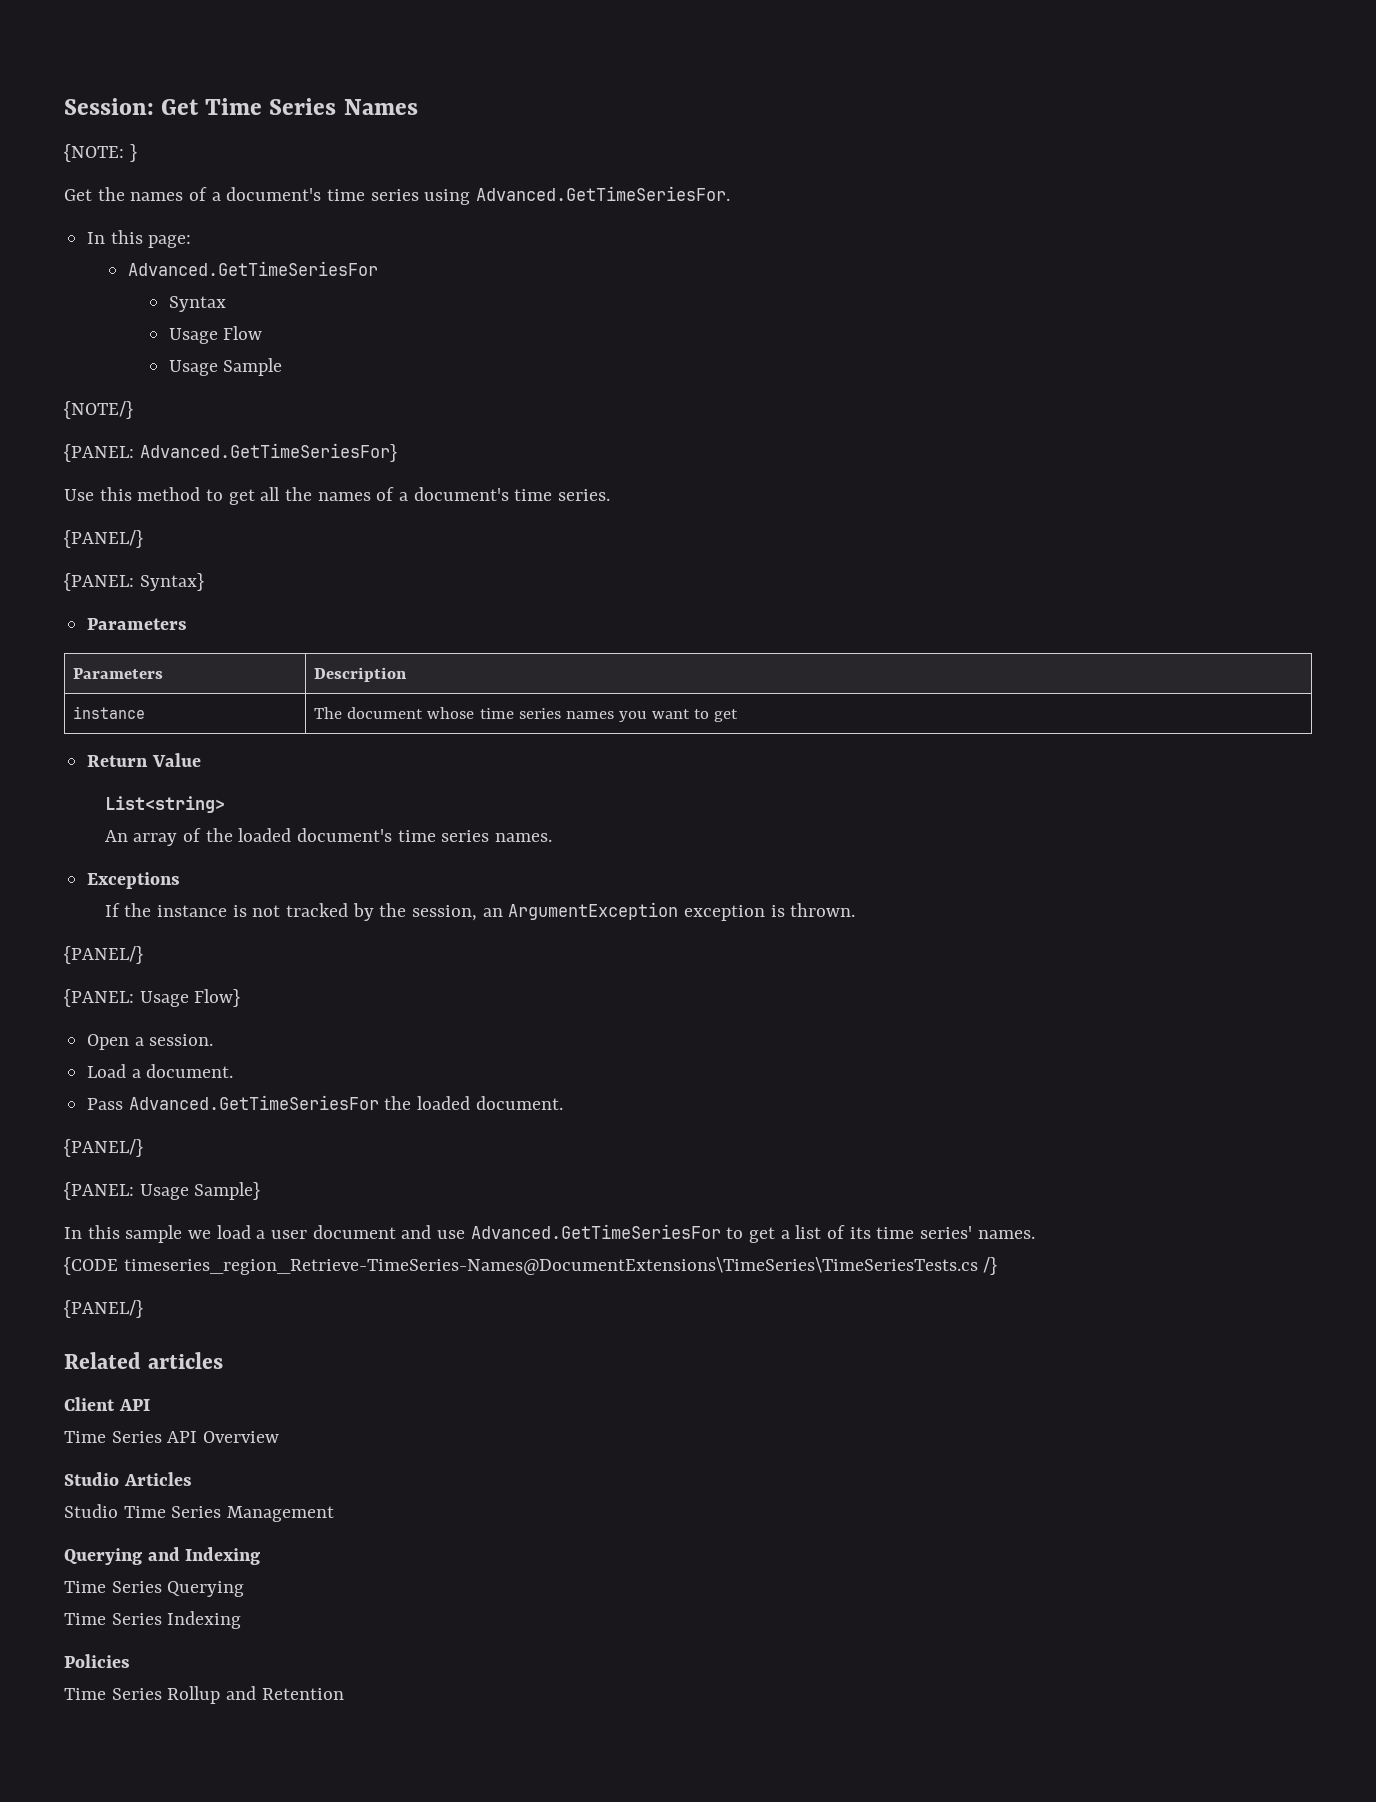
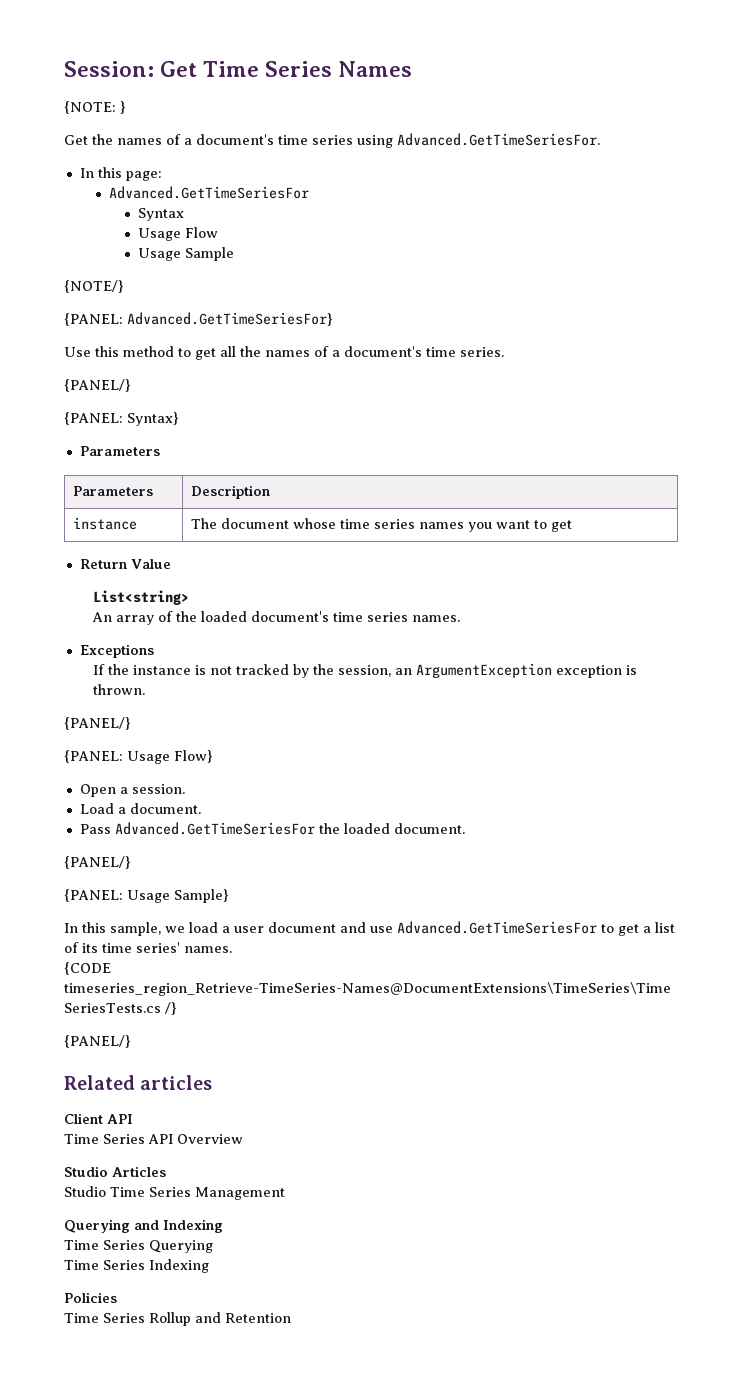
[125,1225,183,1243] sample -> [110,922,161,936] sample,

